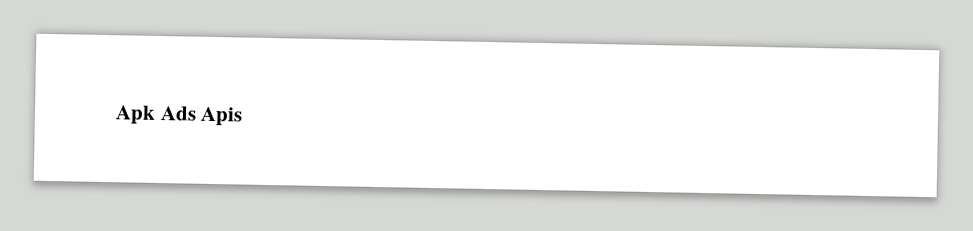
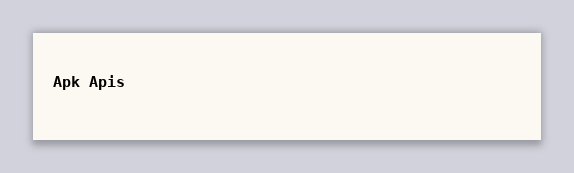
[159,106,197,121] Ads -> (80, 83) none

